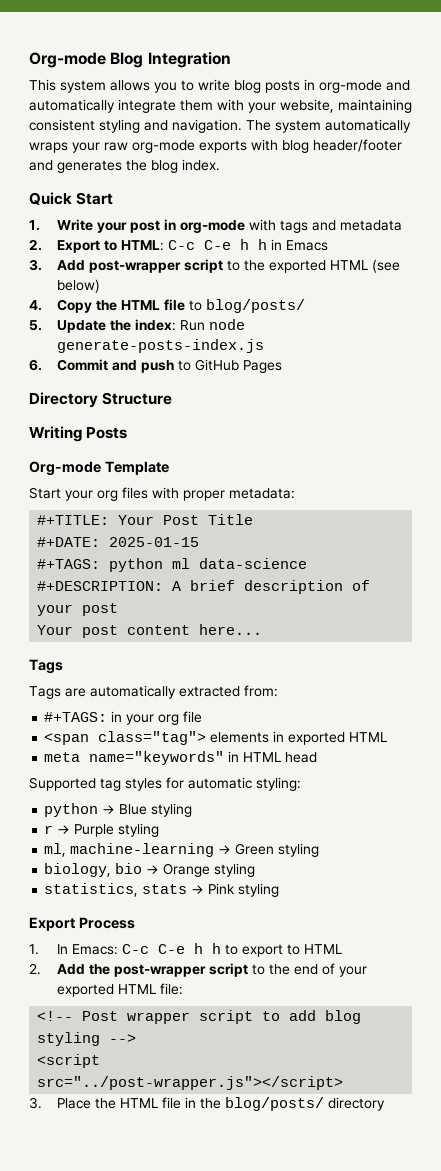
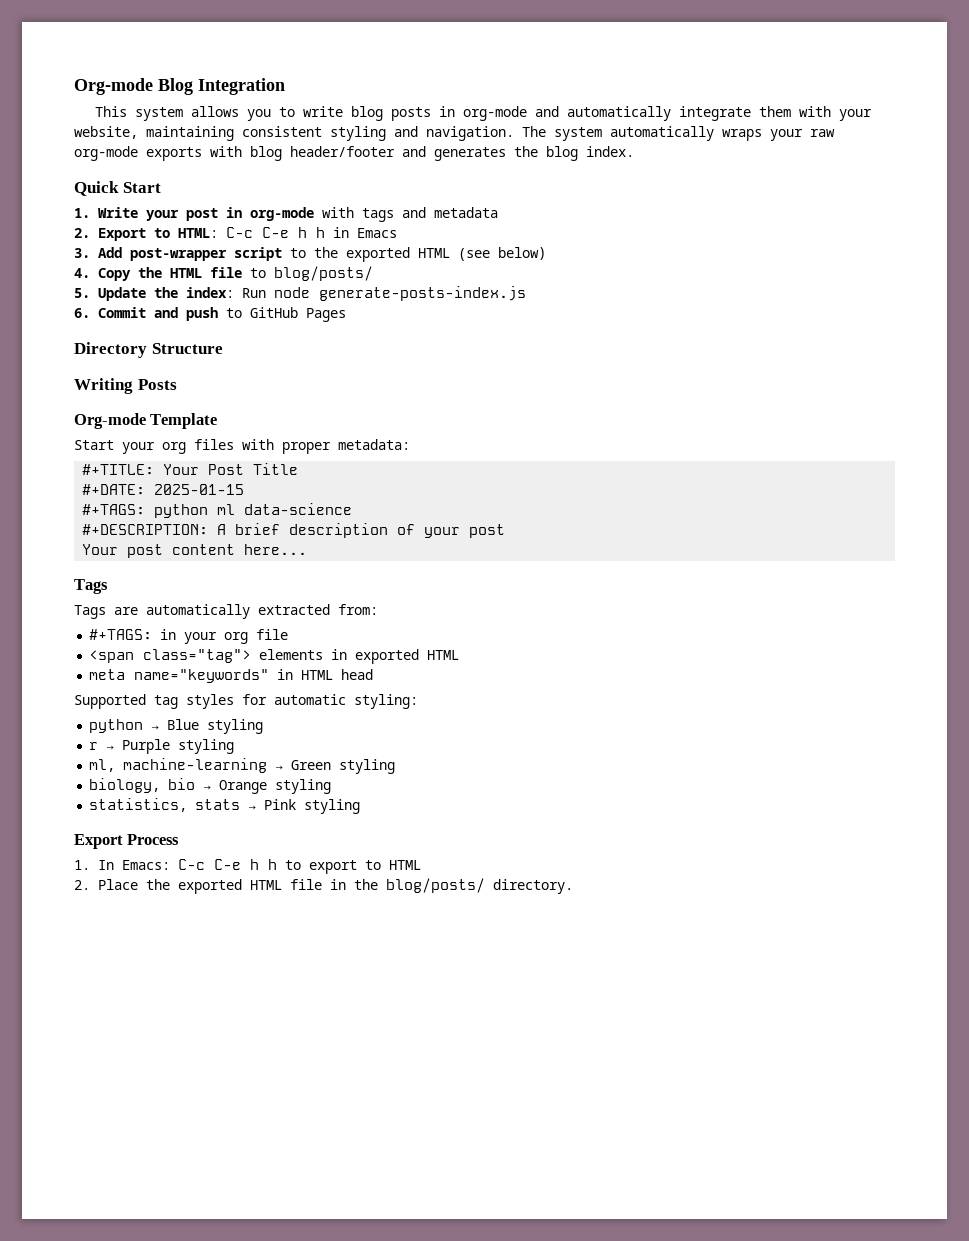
[56,963,367,977] [56,983,183,997] [37,1010,362,1024] [37,1032,137,1046] [37,1054,101,1068] [37,1076,344,1090] [29,1097,42,1109] Add the post-wrapper script to the end of your exported HTML file: // <!-- Post wrapper script to add blog styling --> // <script src="../post-wrapper.js"></script> // 3. -> (90, 885) none
(116, 1103) none -> [177,879,242,894] exported
[327,1097,385,1111] directory -> [492,879,573,894] directory.

